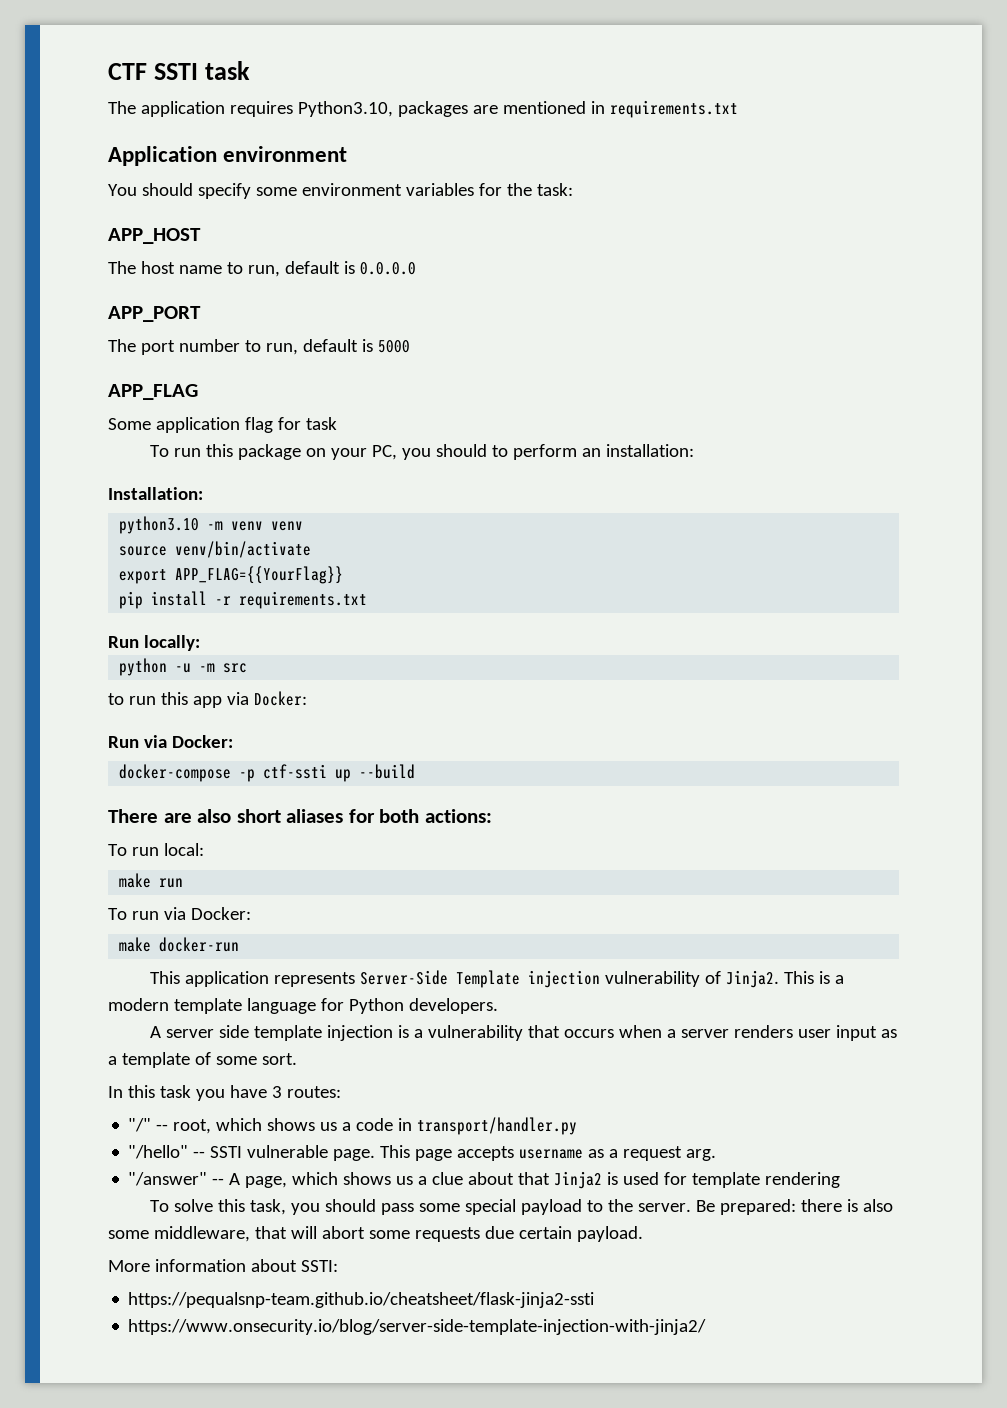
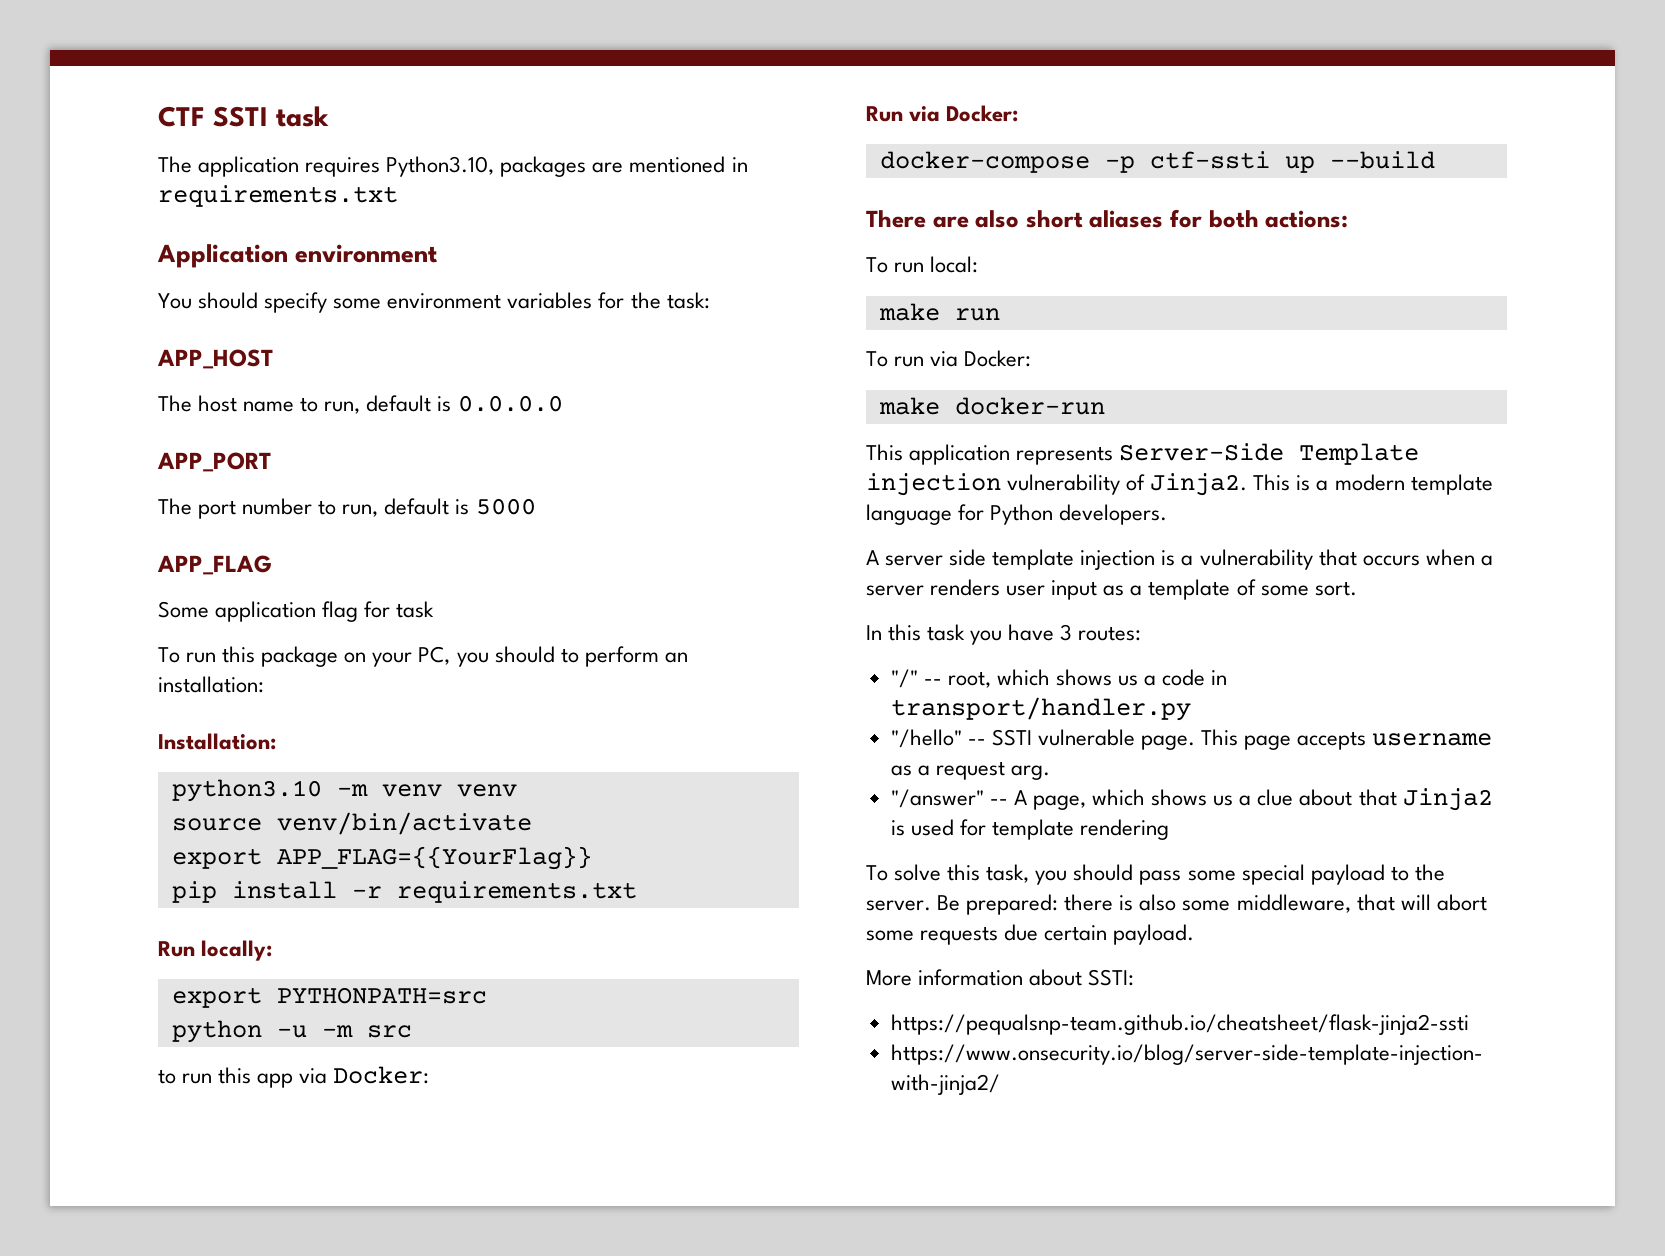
(200, 643) none -> [171,987,487,1008] // export PYTHONPATH=src

